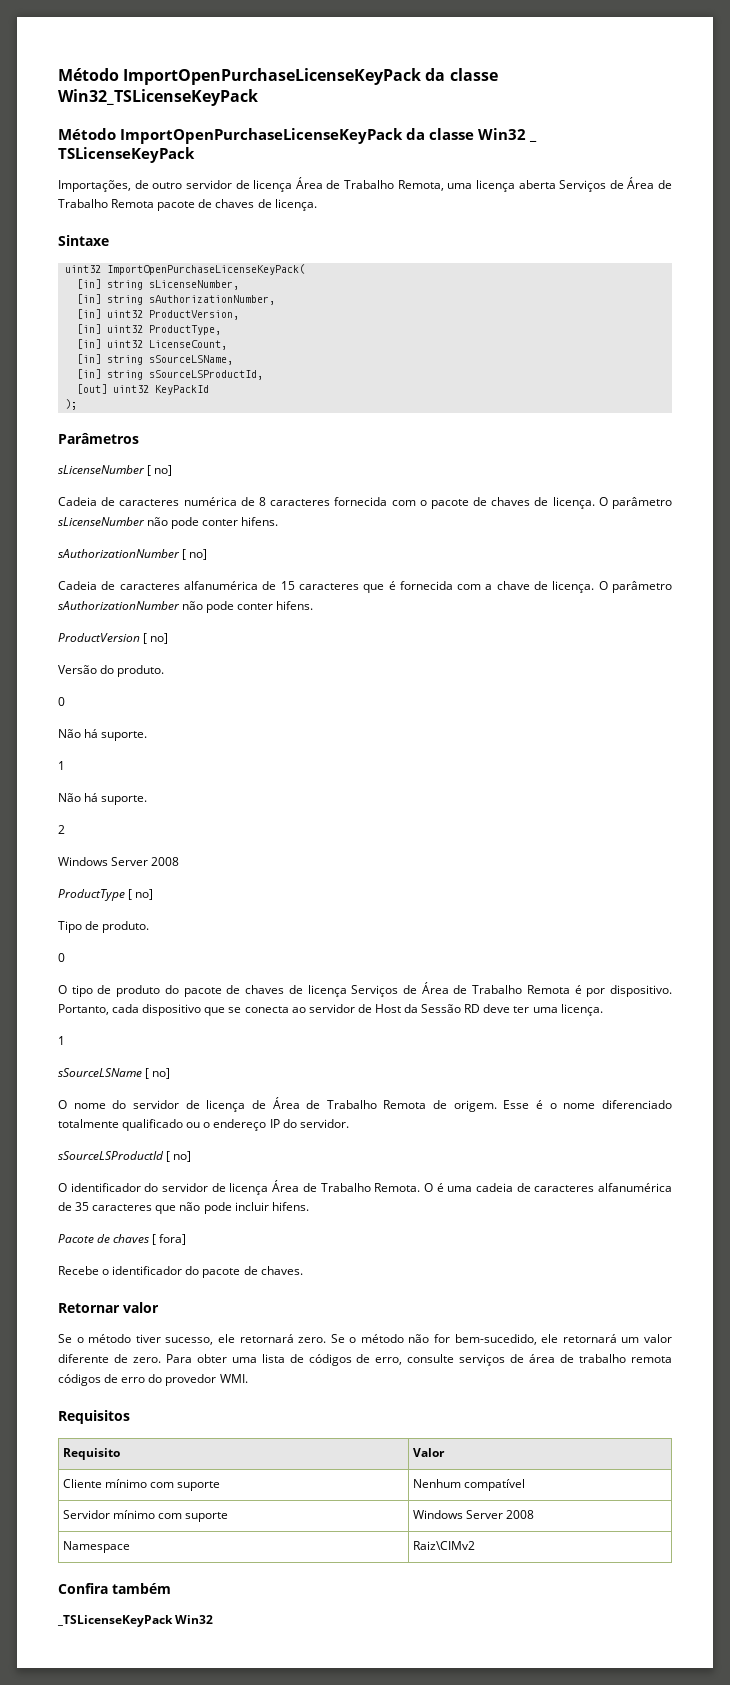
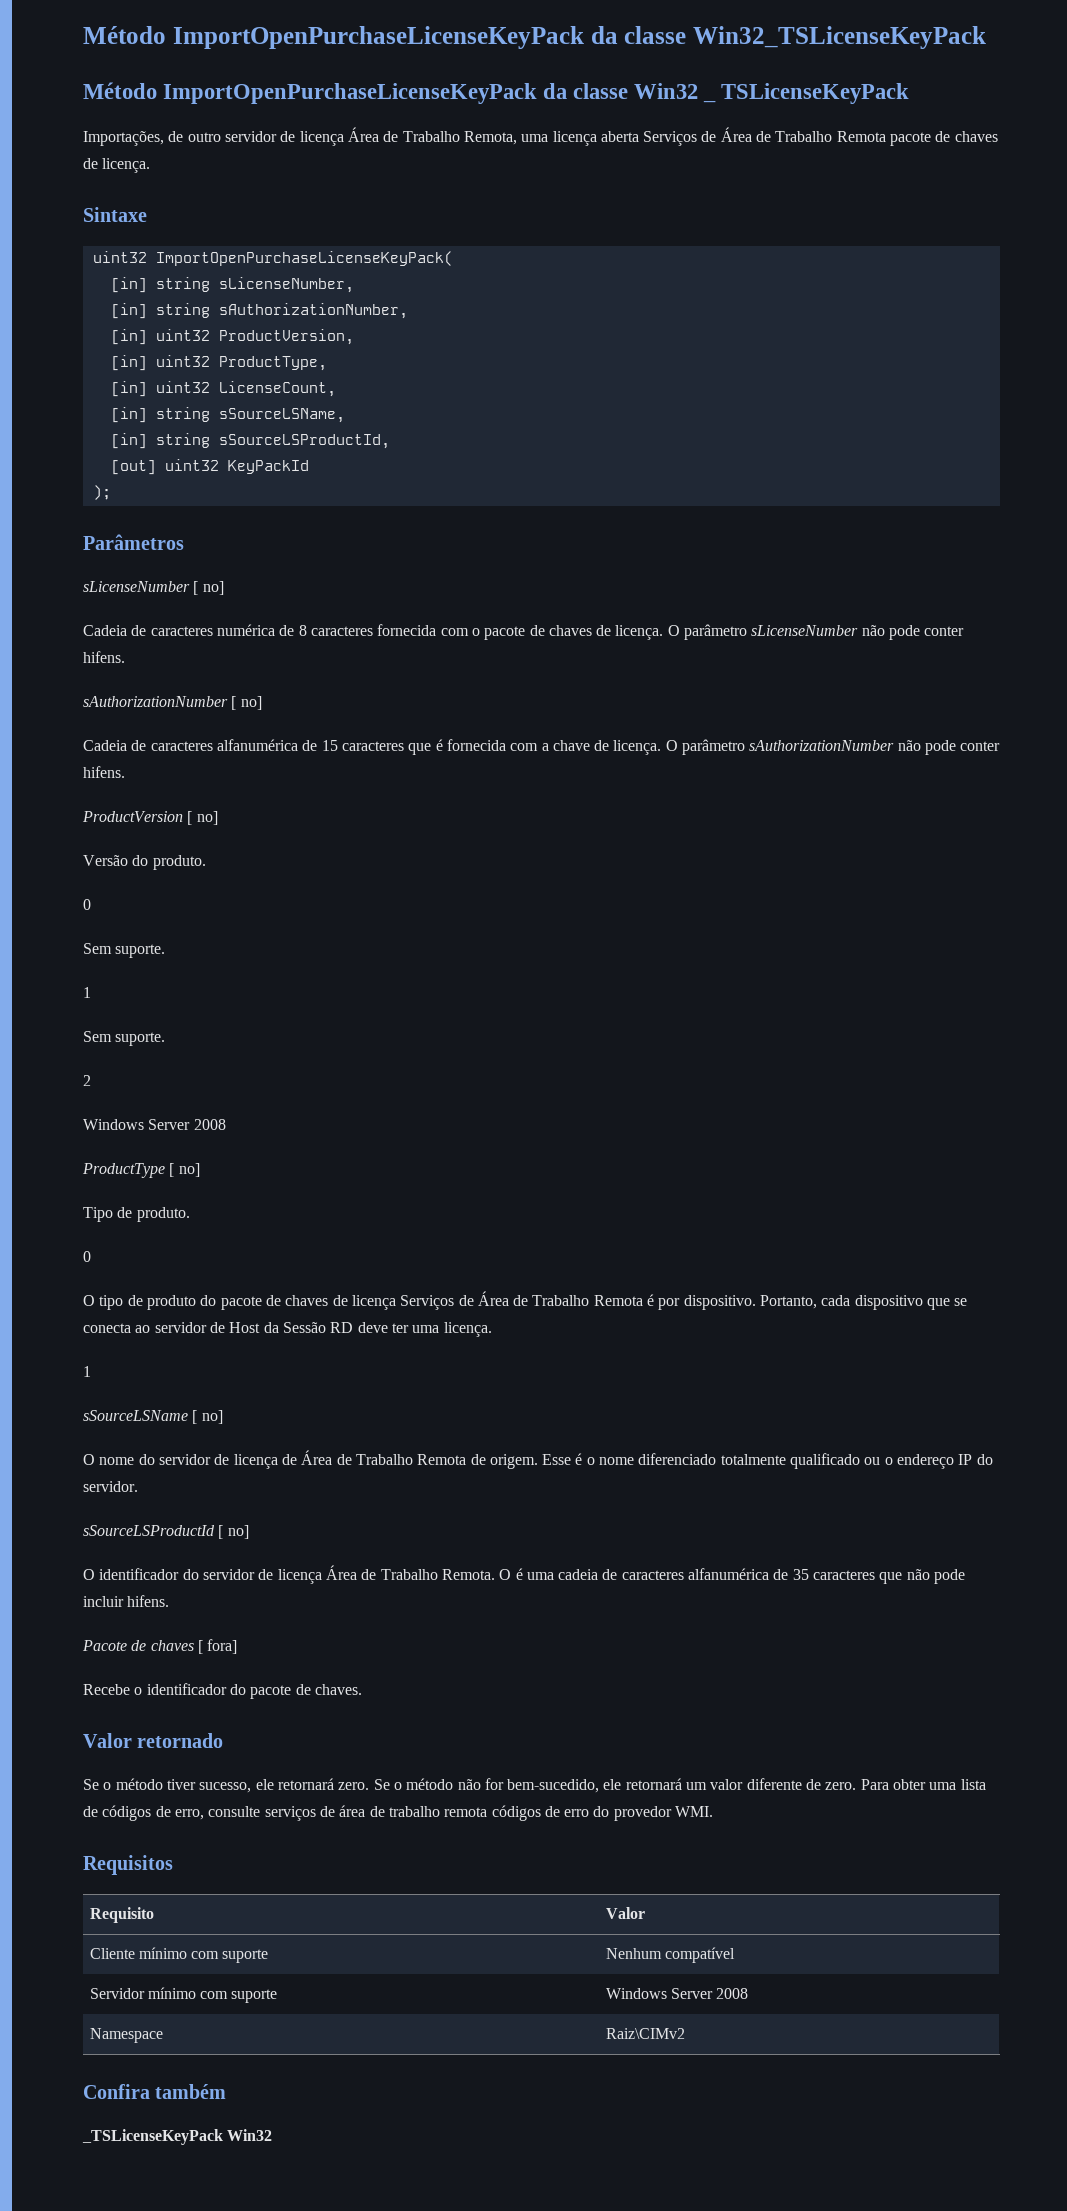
[58,729,99,738] Não há -> [83,943,112,954] Sem
[58,793,99,802] Não há -> [83,1031,112,1042] Sem
[58,1302,159,1313] Retornar valor -> [83,1733,224,1748] Valor retornado

